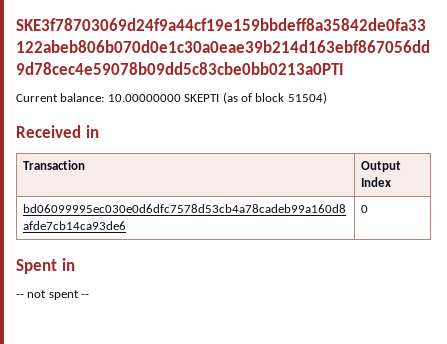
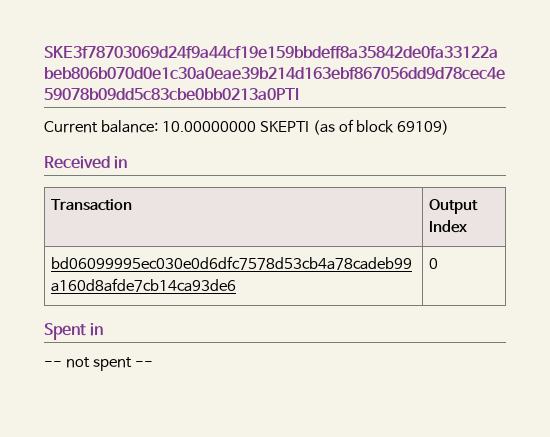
[287,92,327,104] 51504) -> [397,120,450,135] 69109)

